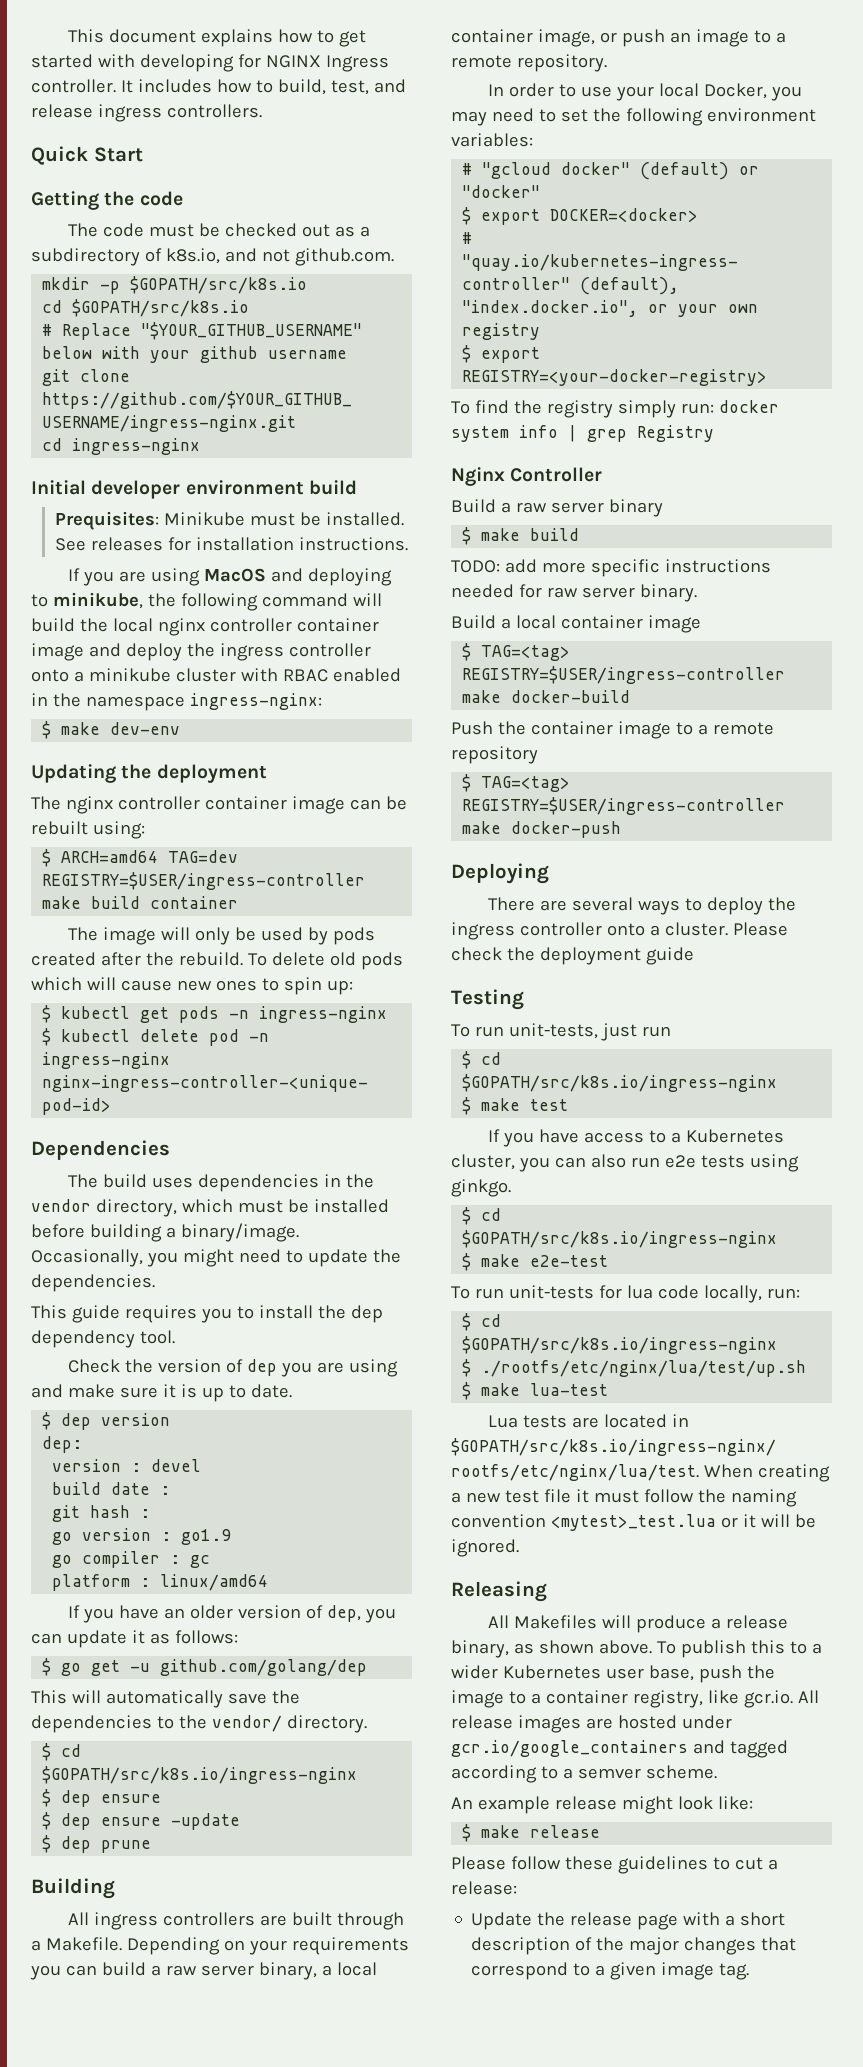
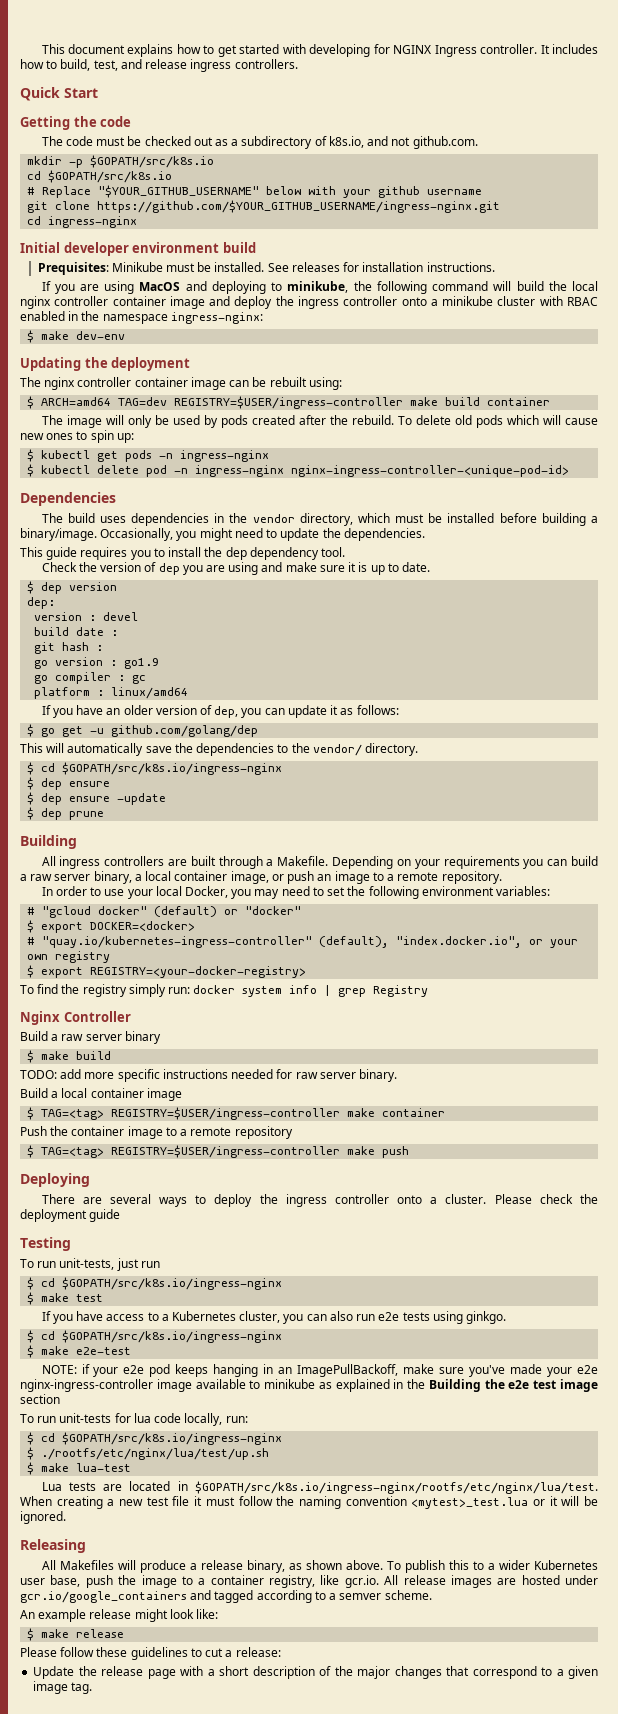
[511,690,631,703] docker-build -> [382,1108,446,1117] container
[511,821,622,838] docker-push -> [382,1146,410,1158] push
(609, 1261) none -> [41,1364,598,1377] [20,1379,598,1392] [20,1394,60,1404] // NOTE: if your e2e pod keeps hanging in an ImagePullBackoff, make sure you've made your e2e nginx-ingress-controller image available to minikube as explained in the Building the e2e test image section

